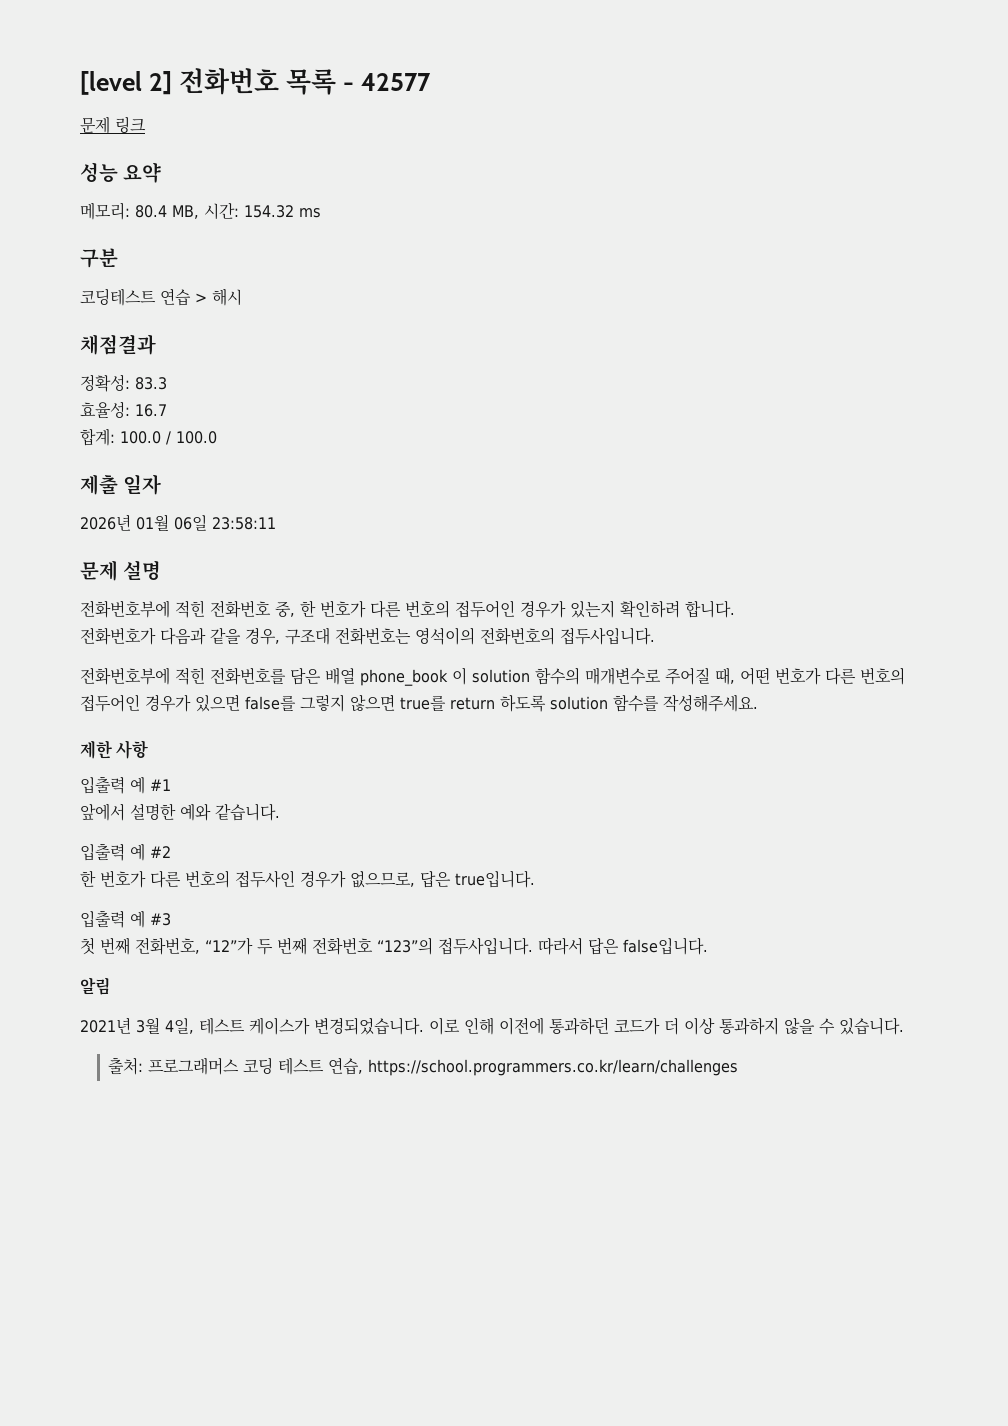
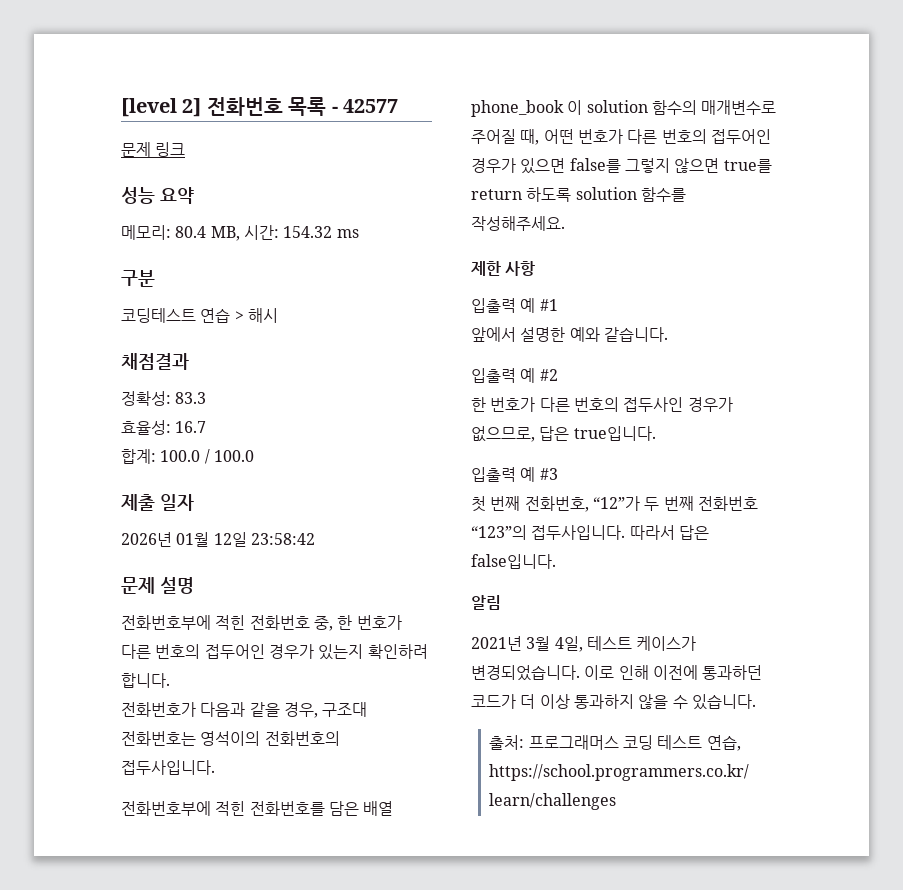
[174,515,276,531] 06일 23:58:11 -> [213,532,315,547] 12일 23:58:42

